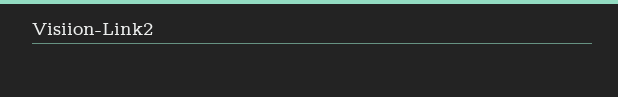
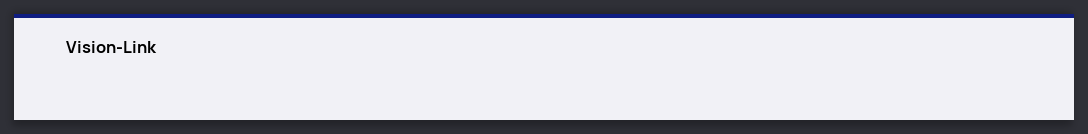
[32,23,153,35] Visiion-Link2 -> [66,41,157,53] Vision-Link

